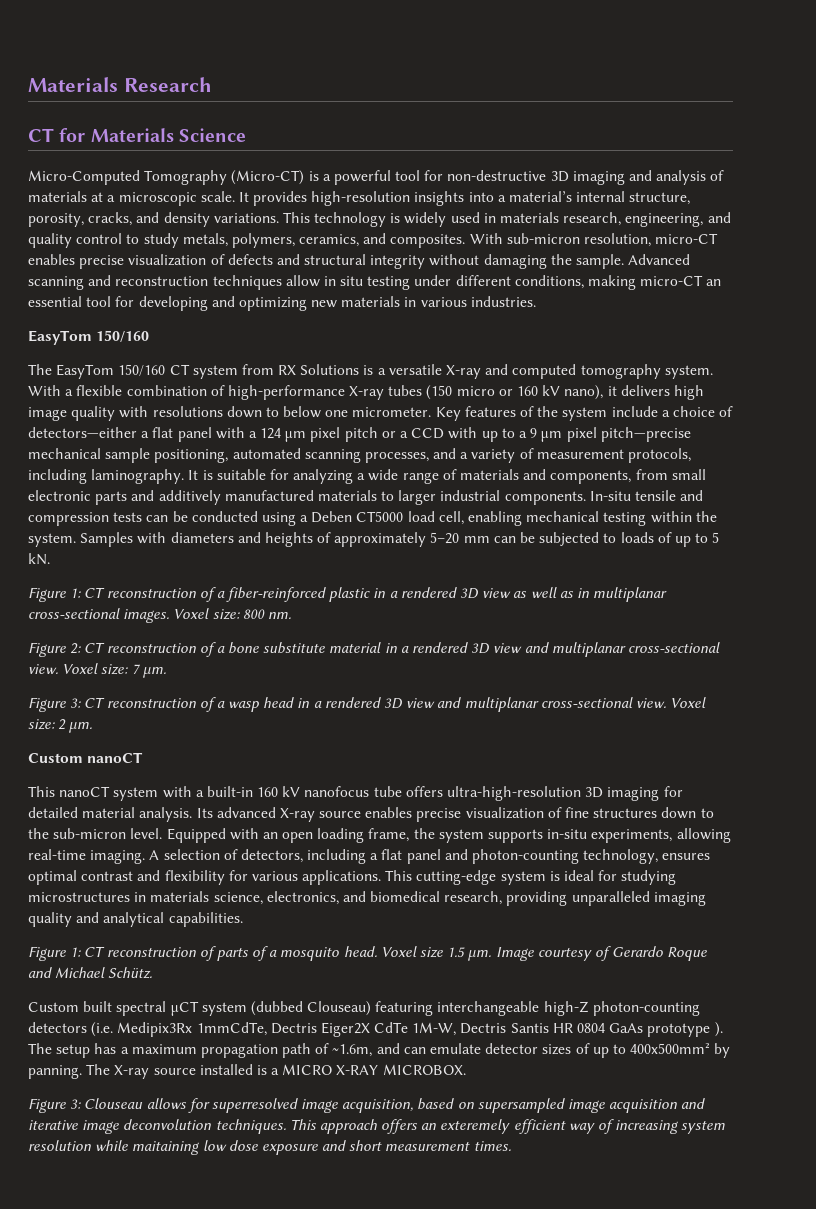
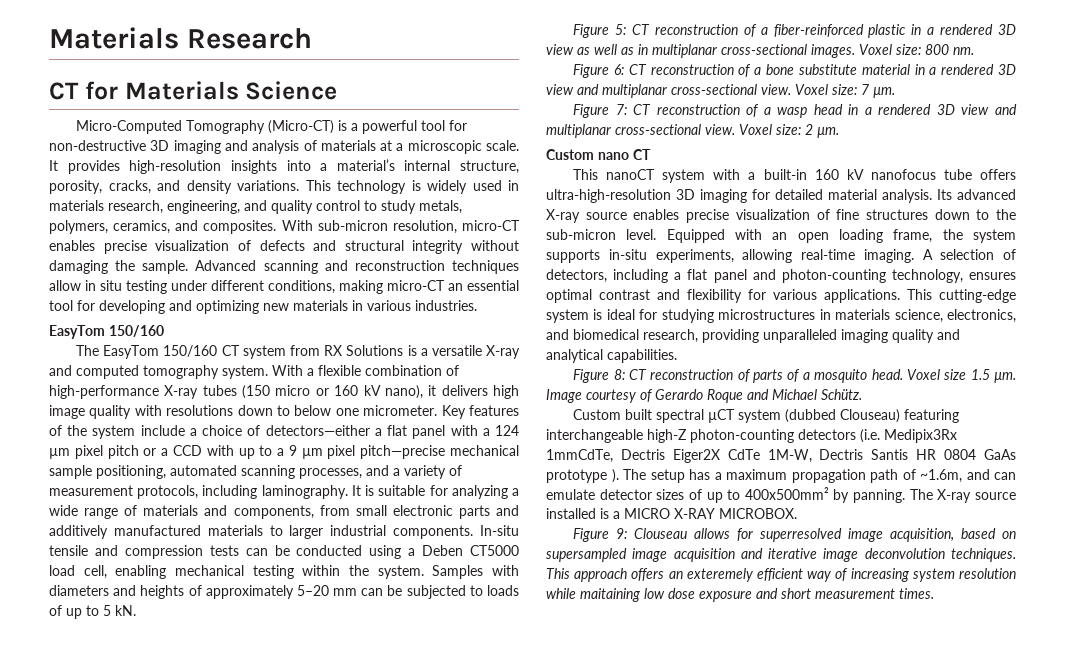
[70,588,82,598] 1: -> [615,24,627,35] 5:
[70,643,82,654] 2: -> [613,64,624,75] 6:
[70,698,82,708] 3: -> [615,104,627,115] 7:
[87,752,144,763] nanoCT -> [598,149,651,160] nano CT
[70,947,82,957] 1: -> [613,369,625,380] 8:
[70,1099,82,1109] 3: -> [616,528,628,539] 9:

